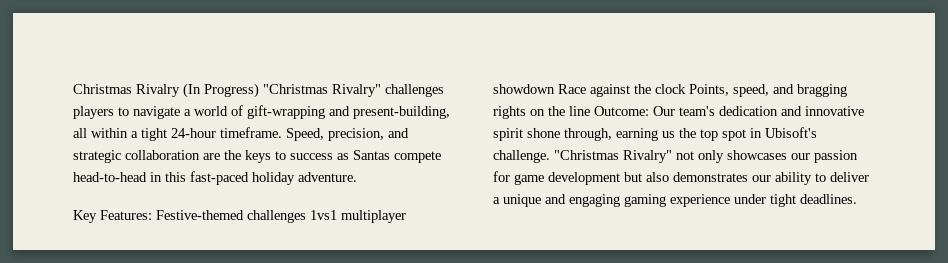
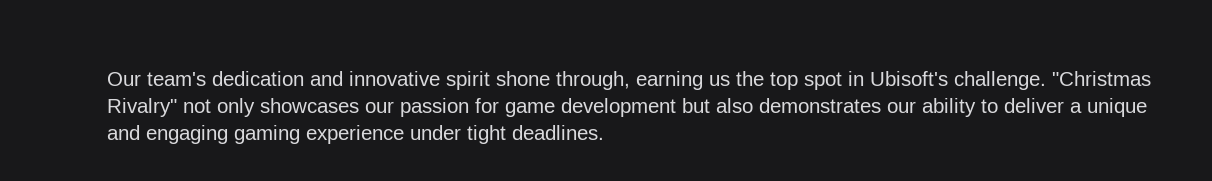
[73,83,444,98] [73,105,450,119] [73,127,409,141] [73,150,441,163] [73,171,357,185] [73,210,406,223] [493,84,847,97] [493,106,649,119] Christmas Rivalry (In Progress) "Christmas Rivalry" challenges players to navigate a world of gift-wrapping and present-building, all within a tight 24-hour timeframe. Speed, precision, and strategic collaboration are the keys to success as Santas compete head-to-head in this fast-paced holiday adventure. // Key Features: Festive-themed challenges 1vs1 multiplayer showdown Race against the clock Points, speed, and bragging rights on the line Outcome: -> (107, 79) none

